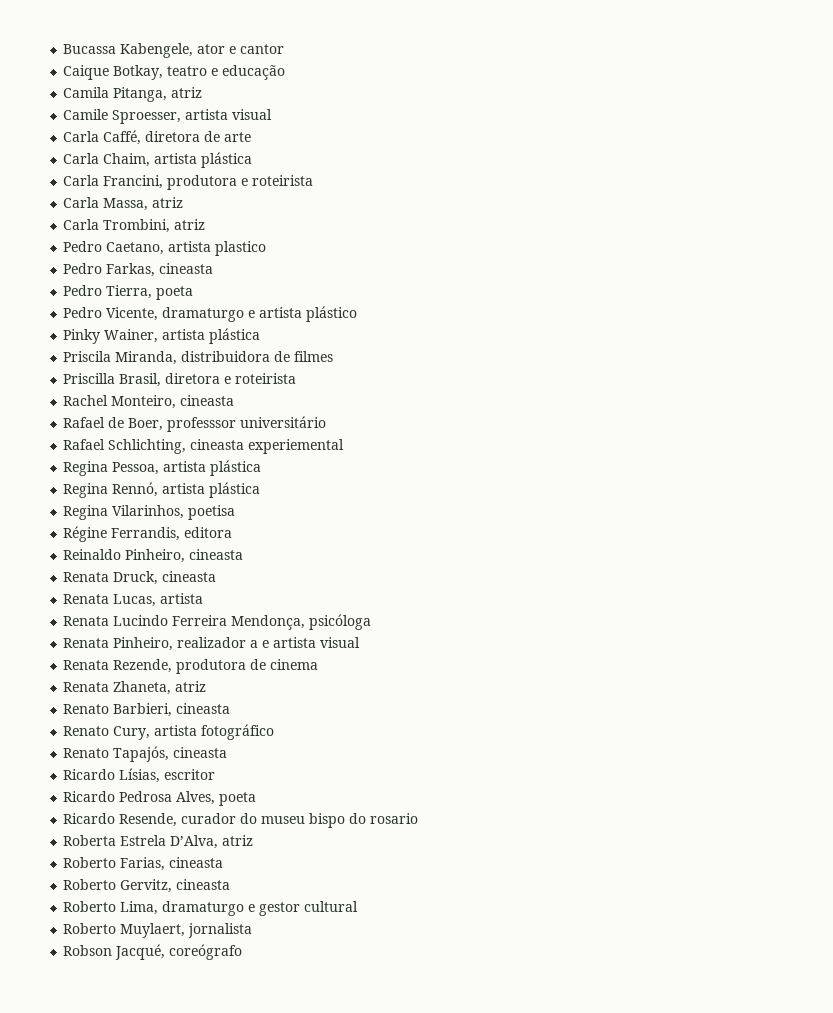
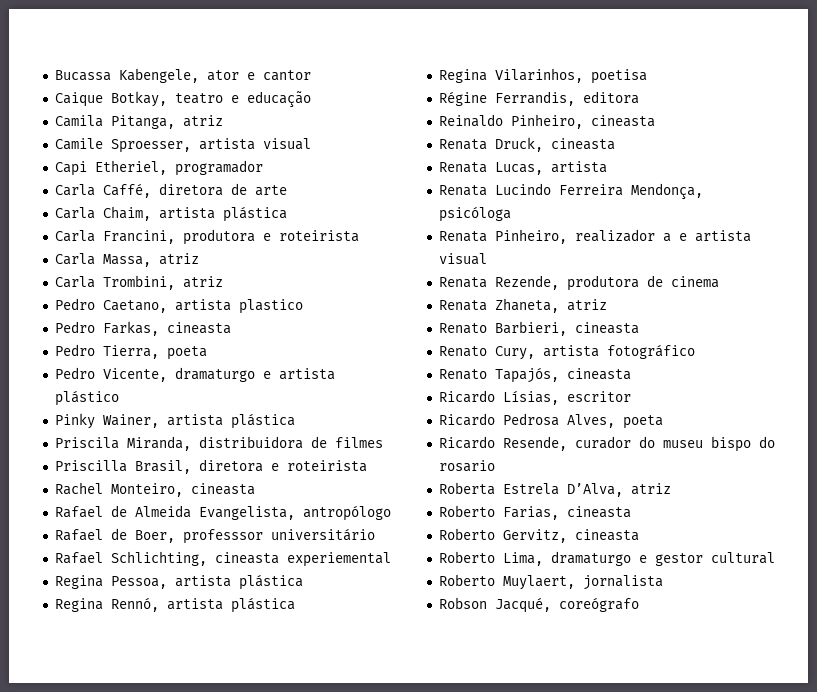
(273, 114) none -> [54,160,263,176] // Capi Etheriel, programador
(235, 400) none -> [54,505,391,521] // Rafael de Almeida Evangelista, antropólogo

